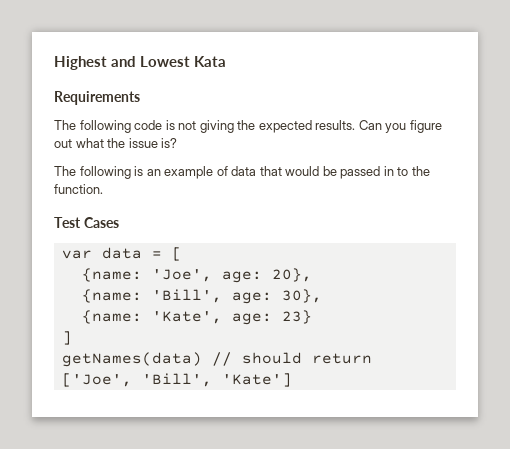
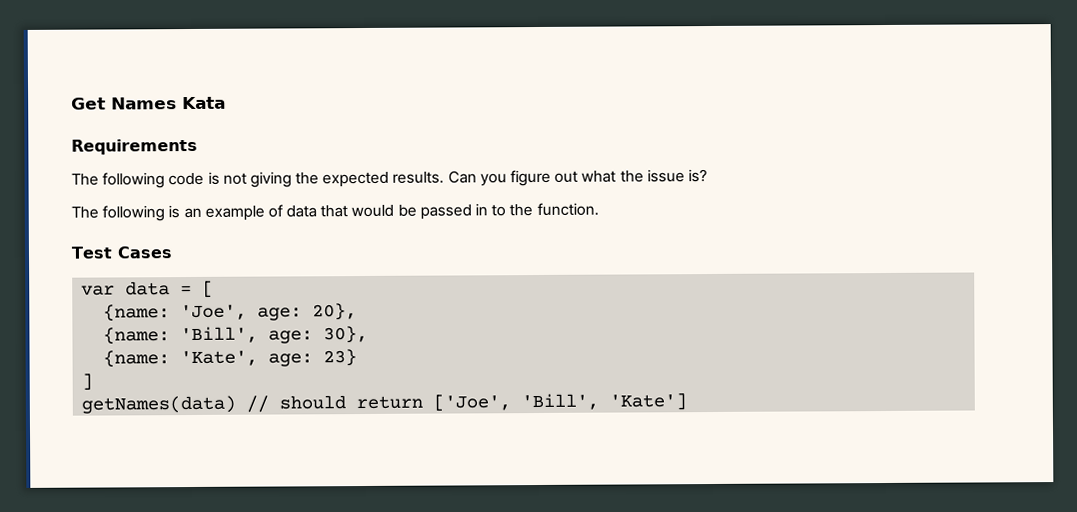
[54,56,190,70] Highest and Lowest -> [71,97,177,110] Get Names

